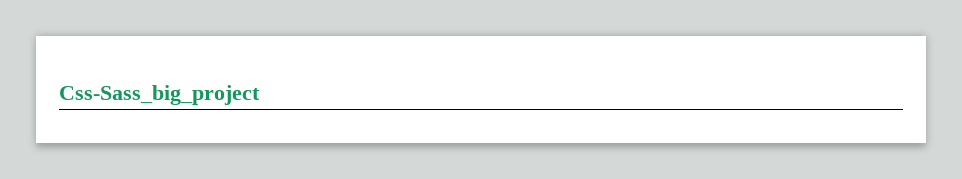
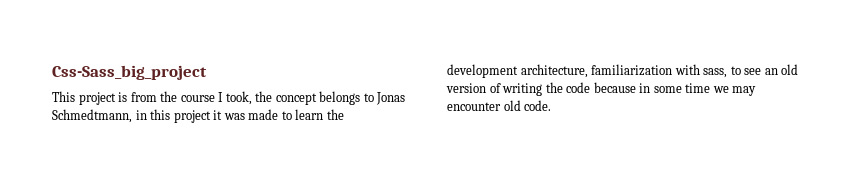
(260, 95) none -> [52,91,406,105] [52,109,344,123] [447,64,799,78] [446,82,757,96] [447,100,552,111] // This project is from the course I took, the concept belongs to Jonas Schmedtmann, in this project it was made to learn the development architecture, familiarization with sass, to see an old version of writing the code because in some time we may encounter old code.

